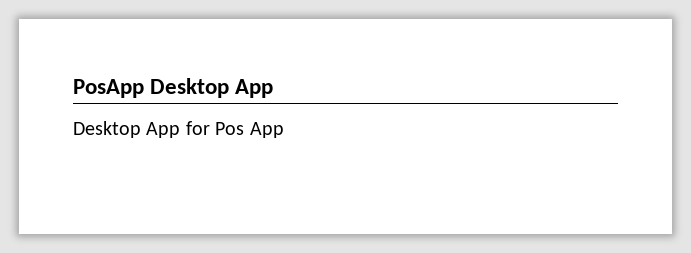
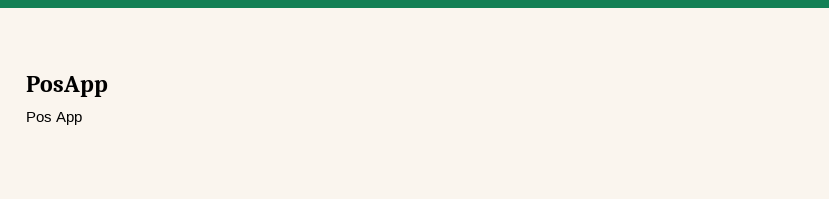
[150,78,274,98] [73,121,210,138] Desktop App // Desktop App for -> (108, 86) //

